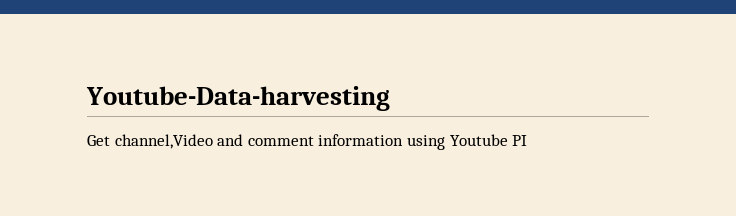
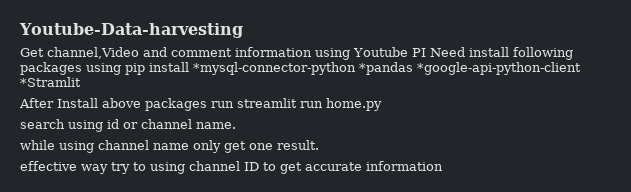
(528, 140) none -> [429,47,573,60] [20,62,581,75] [20,77,81,87] [19,98,382,111] [20,119,236,132] [20,140,319,153] [20,161,443,174] Need install following packages using pip install *mysql-connector-python *pandas *google-api-python-client *Stramlit // After Install above packages run streamlit run home.py // search using id or channel name. // while using channel name only get one result. // effective way try to using channel ID to get accurate information

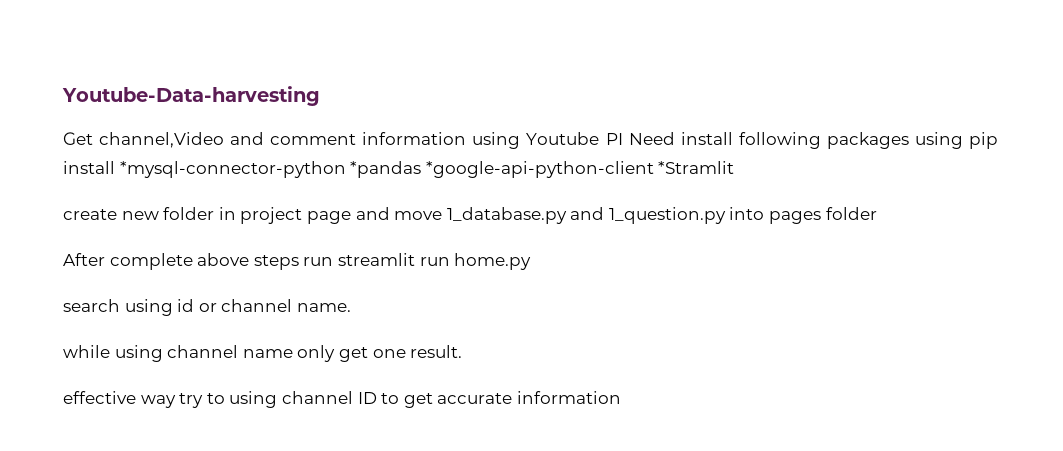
[19,98,207,111] After Install above packages -> [63,207,877,224] [63,253,299,270] create new folder in project page and move 1_database.py and 1_question.py into pages folder // After complete above steps

